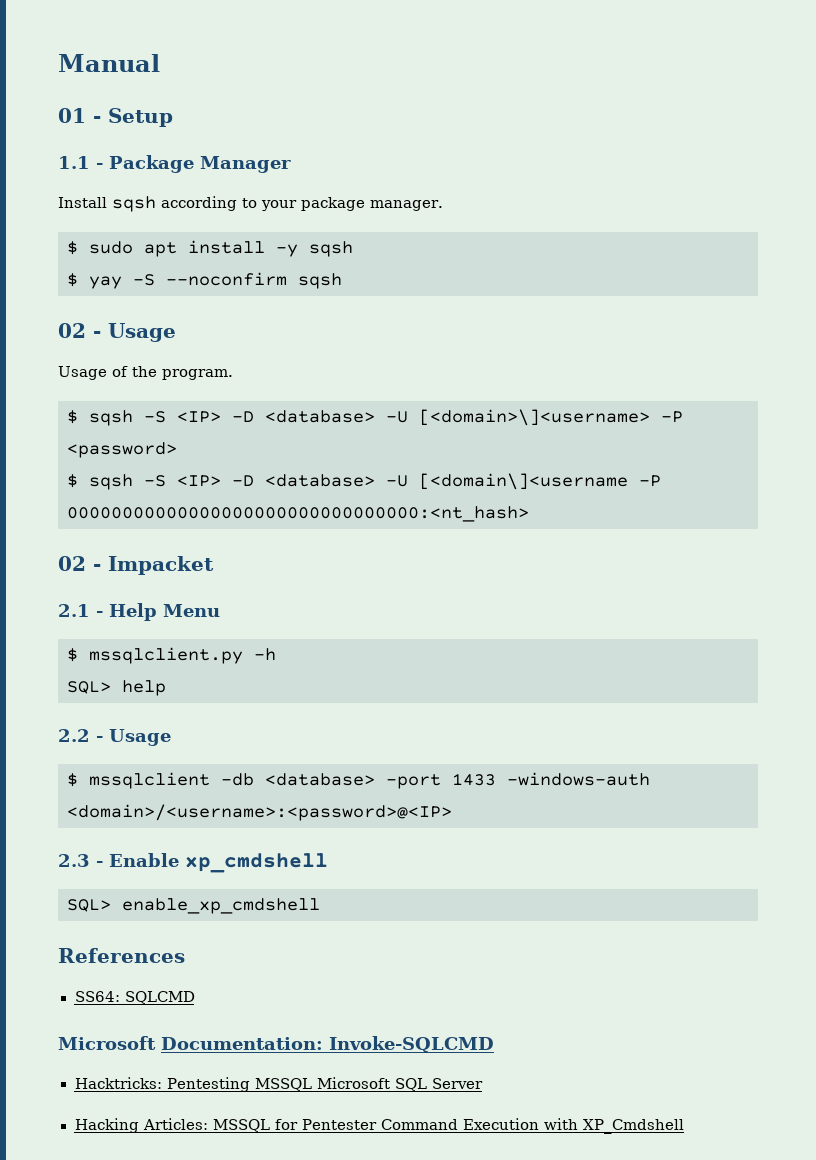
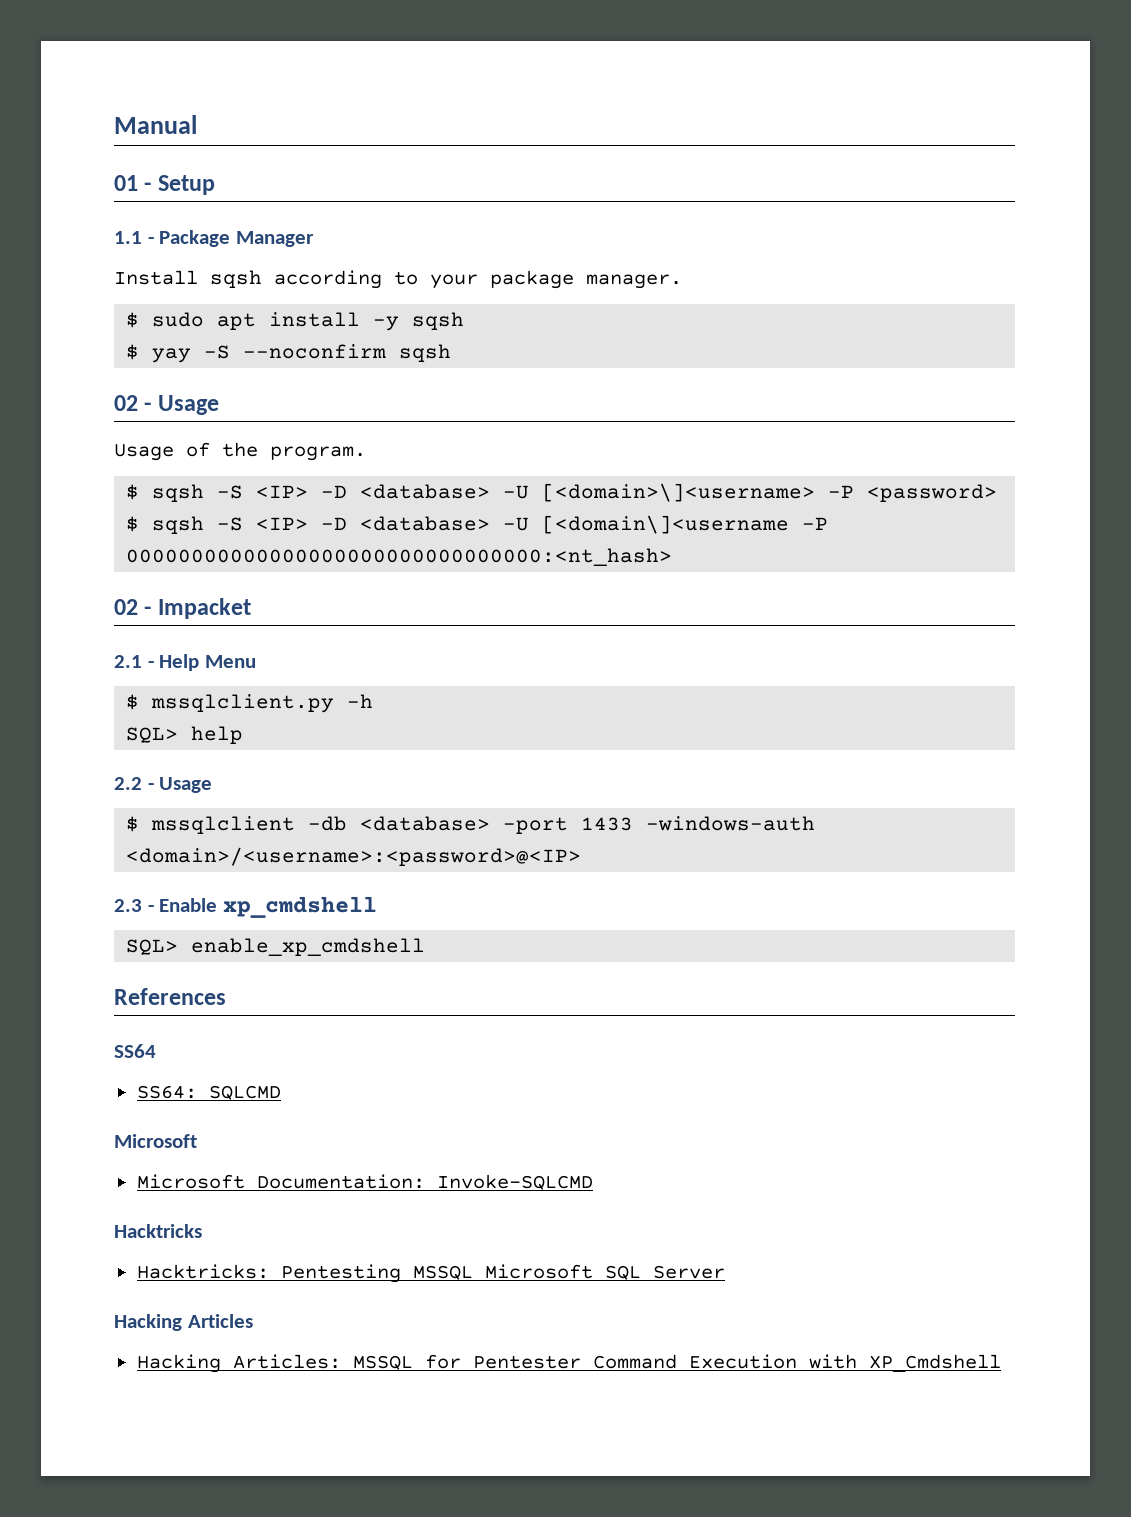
(185, 955) none -> [114,1044,156,1058] // SS64
(156, 1043) none -> [136,1174,245,1189] // Microsoft
(494, 1044) none -> [114,1224,202,1238] // Hacktricks
(483, 1083) none -> [114,1314,253,1331] // Hacking Articles

